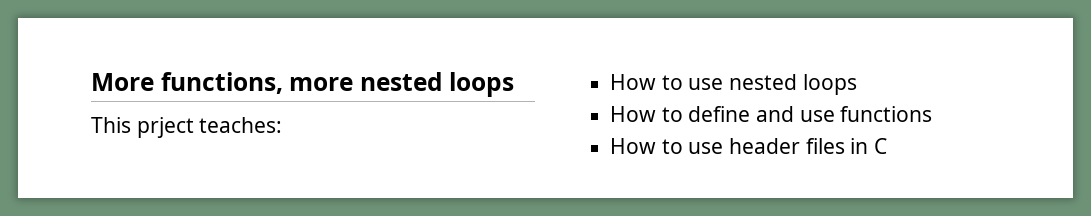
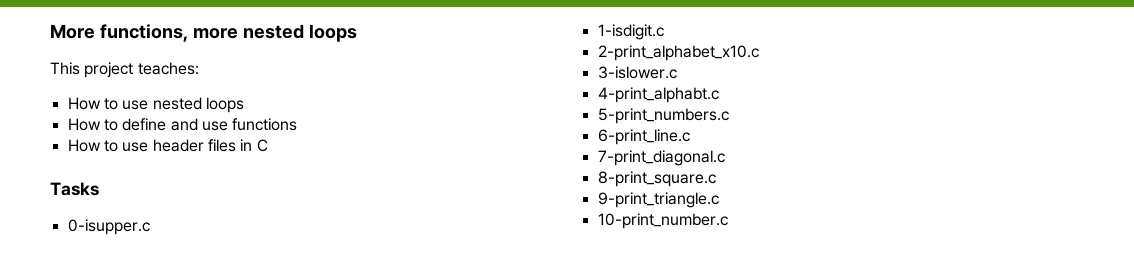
[136,117,194,138] prject -> [84,62,134,78] project
(888, 146) none -> [50,182,99,196] [67,219,150,235] [597,24,664,40] [597,45,759,61] [597,66,677,79] [597,87,719,103] [597,108,729,124] [597,129,690,145] [597,150,725,166] [597,171,716,187] [597,192,719,208] [597,213,728,229] // Tasks // 0-isupper.c // 1-isdigit.c // 2-print_alphabet_x10.c // 3-islower.c // 4-print_alphabt.c // 5-print_numbers.c // 6-print_line.c // 7-print_diagonal.c // 8-print_square.c // 9-print_triangle.c // 10-print_number.c

